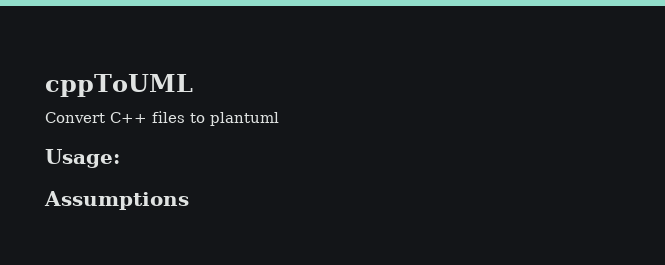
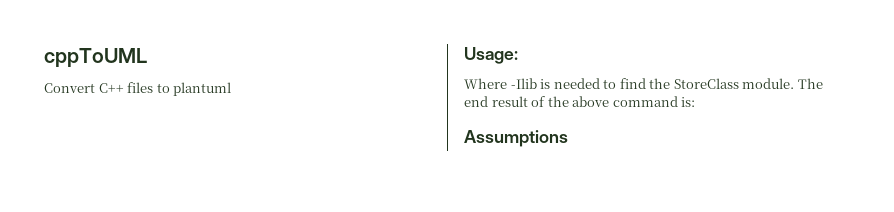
(120, 158) none -> [464,78,823,89] [464,96,696,107] // Where -Ilib is needed to find the StoreClass module. The end result of the above command is:

